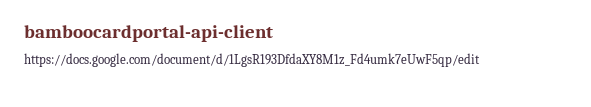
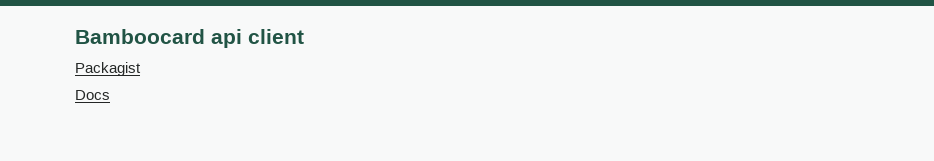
[24,25,273,42] [24,53,480,67] bamboocardportal-api-client // https://docs.google.com/document/d/1LgsR193DfdaXY8M1z_Fd4umk7eUwF5qp/edit -> [75,29,304,48] [75,62,141,76] [75,90,110,100] Bamboocard api client // Packagist // Docs

